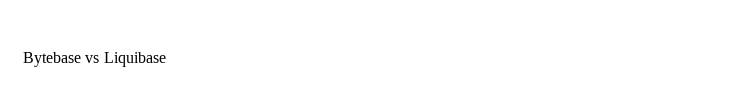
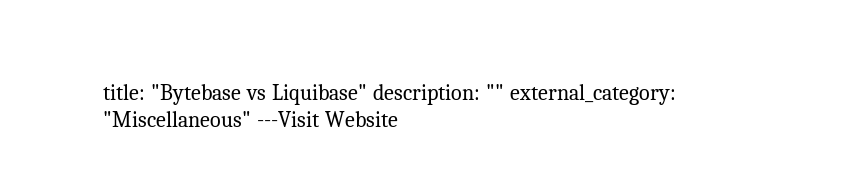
[23,52,166,67] Bytebase vs Liquibase -> [103,84,676,105] [103,111,398,127] title: "Bytebase vs Liquibase" description: "" external_category: "Miscellaneous" ---Visit Website

